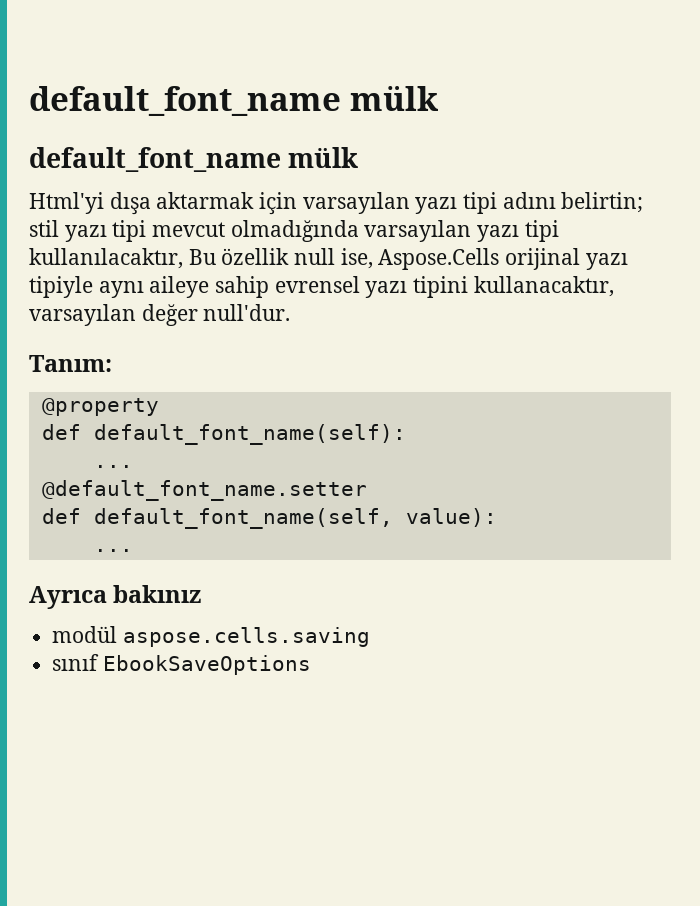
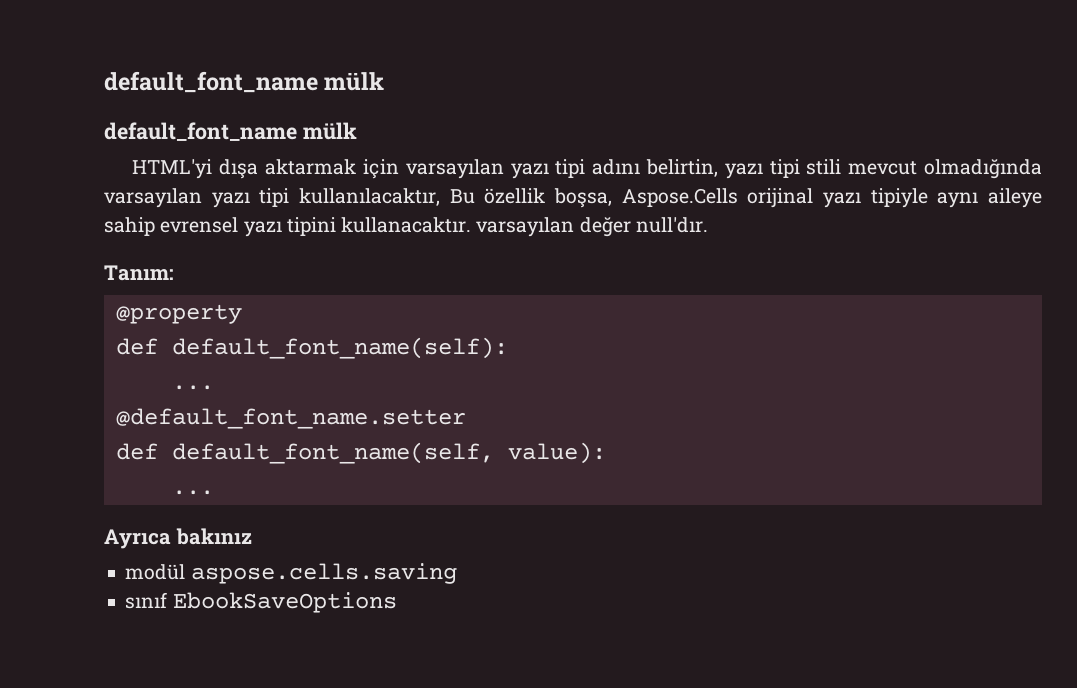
[29,192,104,214] Html'yi -> [132,159,213,179] HTML'yi
[561,192,644,213] [29,220,147,242] belirtin; stil yazı tipi -> [645,159,842,179] belirtin, yazı tipi stili
[294,248,373,269] null ise, -> [554,188,613,208] boşsa,
[473,276,614,297] kullanacaktır, -> [341,217,472,233] kullanacaktır.
[203,304,291,321] null'dur. -> [635,217,708,233] null'dır.

